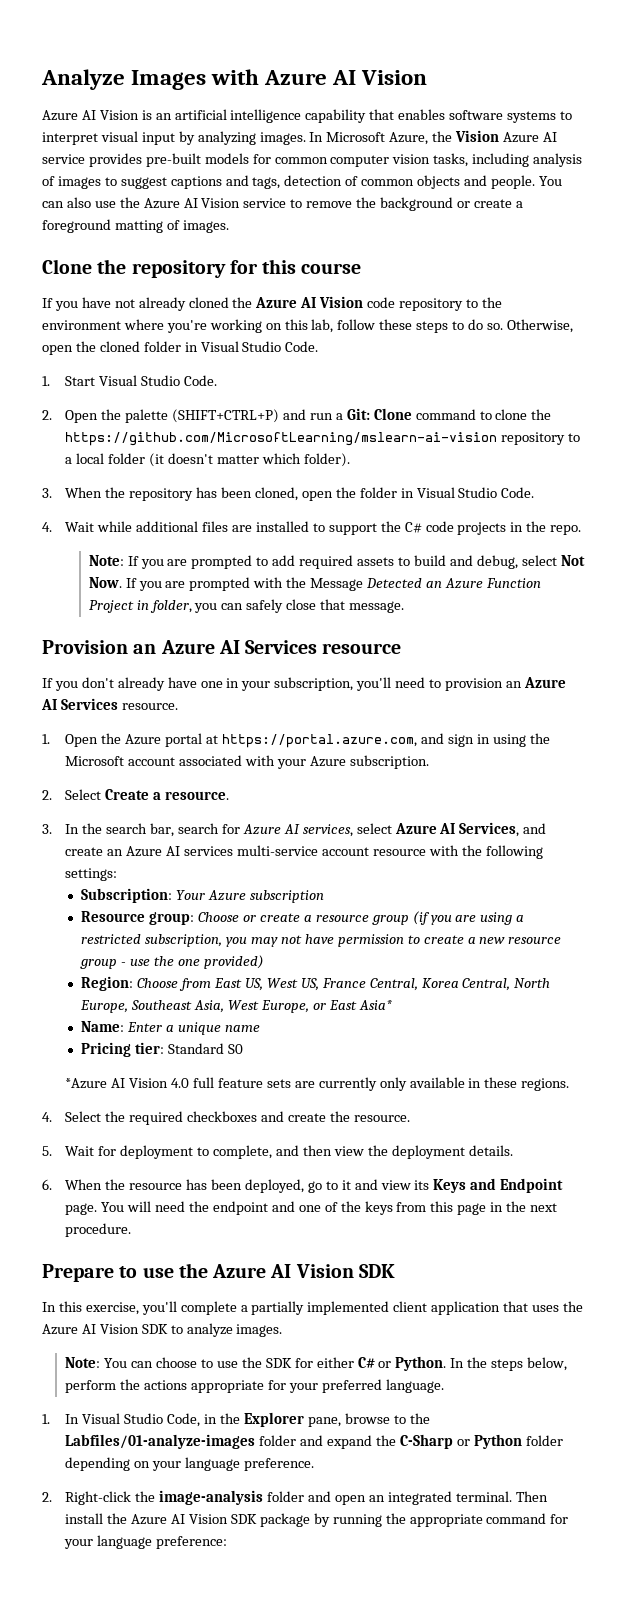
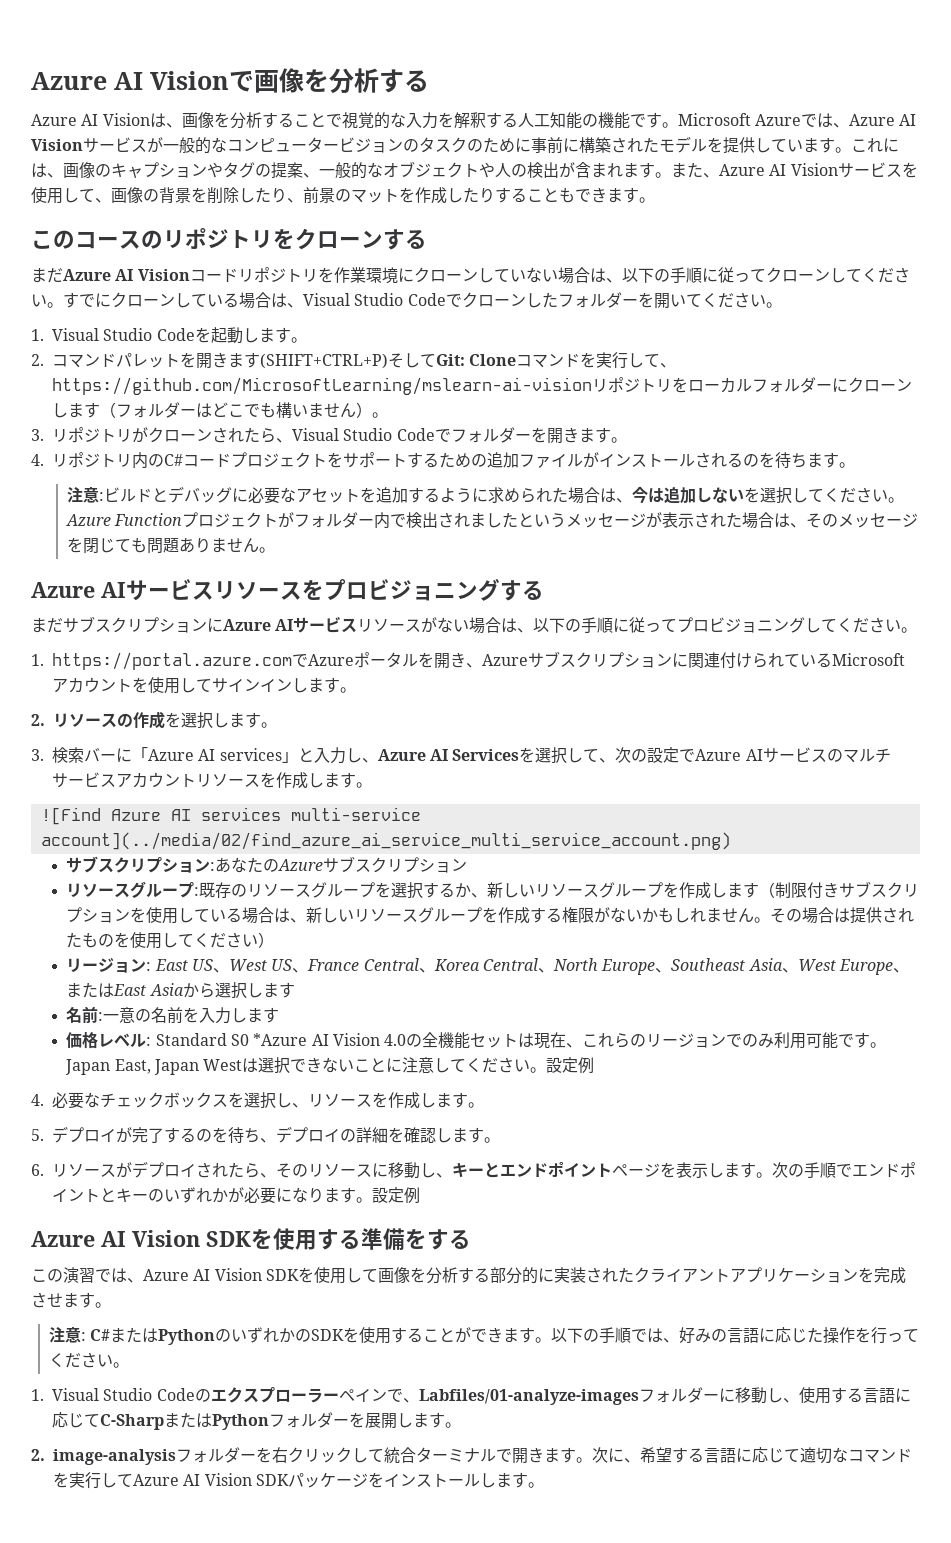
[41,69,428,90] [42,109,572,123] [42,130,557,145] [42,153,583,167] [42,175,562,189] [42,197,523,211] [42,219,229,233] [42,259,362,278] [42,296,502,311] [42,319,573,333] [42,341,319,355] [42,375,218,386] [42,408,552,423] [65,432,581,446] [65,453,350,467] [42,487,535,501] [42,521,582,535] [88,555,585,569] [88,577,541,591] [88,599,405,613] [42,640,402,654] [42,677,566,691] [41,698,178,710] [42,733,550,748] [65,755,429,769] [42,789,230,800] [42,822,547,837] [65,845,543,859] [65,868,118,881] [81,888,325,903] [81,911,525,925] [81,934,562,947] [80,955,264,969] [81,976,551,991] [80,1000,392,1013] [81,1021,260,1035] [81,1042,165,1057] Analyze Images with Azure AI Vision // Azure AI Vision is an artificial intelligence capability that enables software systems to interpret visual input by analyzing images. In Microsoft Azure, the Vision Azure AI service provides pre-built models for common computer vision tasks, including analysis of images to suggest captions and tags, detection of common objects and people. You can also use the Azure AI Vision service to remove the background or create a foreground matting of images. // Clone the repository for this course // If you have not already cloned the Azure AI Vision code repository to the environment where you're working on this lab, follow these steps to do so. Otherwise, open the cloned folder in Visual Studio Code. // 1. Start Visual Studio Code. // 2. Open the palette (SHIFT+CTRL+P) and run a Git: Clone command to clone the https://github.com/MicrosoftLearning/mslearn-ai-vision repository to a local folder (it doesn't matter which folder). // 3. When the repository has been cloned, open the folder in Visual Studio Code. // 4. Wait while additional files are installed to support the C# code projects in the repo. // Note: If you are prompted to add required assets to build and debug, select Not Now. If you are prompted with the Message Detected an Azure Function Project in folder, you can safely close that message. // Provision an Azure AI Services resource // If you don't already have one in your subscription, you'll need to provision an Azure AI Services resource. // 1. Open the Azure portal at https://portal.azure.com, and sign in using the Microsoft account associated with your Azure subscription. // 2. Select Create a resource. // 3. In the search bar, search for Azure AI services, select Azure AI Services, and create an Azure AI services multi-service account resource with the following settings: // Subscription: Your Azure subscription // Resource group: Choose or create a resource group (if you are using a restricted subscription, you may not have permission to create a new resource group - use the one provided) // Region: Choose from East US, West US, France Central, Korea Central, North Europe, Southeast Asia, West Europe, or East Asia* // Name: Enter a unique name // Pricing tier: -> [31,68,429,94] [31,112,917,129] [31,136,899,154] [31,161,918,179] [31,187,655,204] [31,228,427,250] [31,267,910,284] [31,292,782,309] [31,327,307,344] [31,352,677,369] [52,377,912,395] [52,402,388,418] [31,427,627,444] [31,452,855,469] [66,486,904,504] [65,512,919,529] [66,537,275,554] [31,578,544,601] [31,616,918,634] [31,651,905,670] [52,677,356,694] [31,711,277,729] [31,747,891,764] [52,772,372,789] [40,807,421,825] [40,832,731,850] [66,856,468,873] [66,881,920,899] [66,907,915,924] [66,932,275,949] [66,958,910,975] [66,982,295,999] [66,1006,280,1024] [66,1031,152,1049] Azure AI Visionで画像を分析する // Azure AI Visionは、画像を分析することで視覚的な入力を解釈する人工知能の機能です。Microsoft Azureでは、Azure AI Visionサービスが一般的なコンピュータービジョンのタスクのために事前に構築されたモデルを提供しています。これには、画像のキャプションやタグの提案、一般的なオブジェクトや人の検出が含まれます。また、Azure AI Visionサービスを使用して、画像の背景を削除したり、前景のマットを作成したりすることもできます。 // このコースのリポジトリをクローンする // まだAzure AI Visionコードリポジトリを作業環境にクローンしていない場合は、以下の手順に従ってクローンしてください。すでにクローンしている場合は、Visual Studio Codeでクローンしたフォルダーを開いてください。 // 1. Visual Studio Codeを起動します。 // 2.コマンドパレットを開きます(SHIFT+CTRL+P)そしてGit: Cloneコマンドを実行して、https://github.com/MicrosoftLearning/mslearn-ai-visionリポジトリをローカルフォルダーにクローンします（フォルダーはどこでも構いません）。 // 3.リポジトリがクローンされたら、Visual Studio Codeでフォルダーを開きます。 // 4.リポジトリ内のC#コードプロジェクトをサポートするための追加ファイルがインストールされるのを待ちます。 // 注意:ビルドとデバッグに必要なアセットを追加するように求められた場合は、今は追加しないを選択してください。Azure Functionプロジェクトがフォルダー内で検出されましたというメッセージが表示された場合は、そのメッセージを閉じても問題ありません。 // Azure AIサービスリソースをプロビジョニングする // まだサブスクリプションにAzure AIサービスリソースがない場合は、以下の手順に従ってプロビジョニングしてください。 // 1. https://portal.azure.comでAzureポータルを開き、Azureサブスクリプションに関連付けられているMicrosoftアカウントを使用してサインインします。 // 2.リソースの作成を選択します。 // 3.検索バーに「Azure AI services」と入力し、Azure AI Servicesを選択して、次の設定でAzure AIサービスのマルチサービスアカウントリソースを作成します。 // ![Find Azure AI services multi-service account](../media/02/find_azure_ai_service_multi_service_account.png) // サブスクリプション:あなたのAzureサブスクリプション // リソースグループ:既存のリソースグループを選択するか、新しいリソースグループを作成します（制限付きサブスクリプションを使用している場合は、新しいリソースグループを作成する権限がないかもしれません。その場合は提供されたものを使用してください） // リージョン: East US、West US、France Central、Korea Central、North Europe、Southeast Asia、West Europe、またはEast Asiaから選択します // 名前:一意の名前を入力します // 価格レベル:
(244, 1049) // -> (250, 1040) none
[193,1077,570,1091] [42,1111,410,1125] [42,1145,513,1159] [42,1178,564,1193] [65,1201,557,1215] [65,1223,132,1237] [42,1263,395,1282] [42,1301,583,1315] [42,1323,283,1337] [65,1356,567,1371] [65,1379,444,1393] [42,1412,430,1427] [65,1434,563,1449] [65,1457,315,1471] [42,1490,548,1505] [65,1513,569,1527] [64,1535,228,1549] full feature sets are currently only available in these regions. // 4. Select the required checkboxes and create the resource. // 5. Wait for deployment to complete, and then view the deployment details. // 6. When the resource has been deployed, go to it and view its Keys and Endpoint page. You will need the endpoint and one of the keys from this page in the next procedure. // Prepare to use the Azure AI Vision SDK // In this exercise, you'll complete a partially implemented client application that uses the Azure AI Vision SDK to analyze images. // Note: You can choose to use the SDK for either C# or Python. In the steps below, perform the actions appropriate for your preferred language. // 1. In Visual Studio Code, in the Explorer pane, browse to the Labfiles/01-analyze-images folder and expand the C-Sharp or Python folder depending on your language preference. // 2. Right-click the image-analysis folder and open an integrated terminal. Then install the Azure AI Vision SDK package by running the appropriate command for your language preference: -> [406,1032,887,1049] [65,1057,595,1075] [31,1092,484,1109] [31,1126,500,1144] [31,1161,916,1179] [52,1187,420,1204] [31,1228,471,1250] [31,1267,906,1284] [31,1292,111,1308] [48,1327,920,1345] [48,1352,129,1368] [31,1387,911,1405] [52,1412,461,1430] [31,1447,912,1465] [53,1472,544,1489] の全機能セットは現在、これらのリージョンでのみ利用可能です。Japan East, Japan Westは選択できないことに注意してください。設定例 // 4.必要なチェックボックスを選択し、リソースを作成します。 // 5.デプロイが完了するのを待ち、デプロイの詳細を確認します。 // 6.リソースがデプロイされたら、そのリソースに移動し、キーとエンドポイントページを表示します。次の手順でエンドポイントとキーのいずれかが必要になります。設定例 // Azure AI Vision SDKを使用する準備をする // この演習では、Azure AI Vision SDKを使用して画像を分析する部分的に実装されたクライアントアプリケーションを完成させます。 // 注意: C#またはPythonのいずれかのSDKを使用することができます。以下の手順では、好みの言語に応じた操作を行ってください。 // 1. Visual Studio Codeのエクスプローラーペインで、Labfiles/01-analyze-imagesフォルダーに移動し、使用する言語に応じてC-SharpまたはPythonフォルダーを展開します。 // 2. image-analysisフォルダーを右クリックして統合ターミナルで開きます。次に、希望する言語に応じて適切なコマンドを実行してAzure AI Vision SDKパッケージをインストールします。

